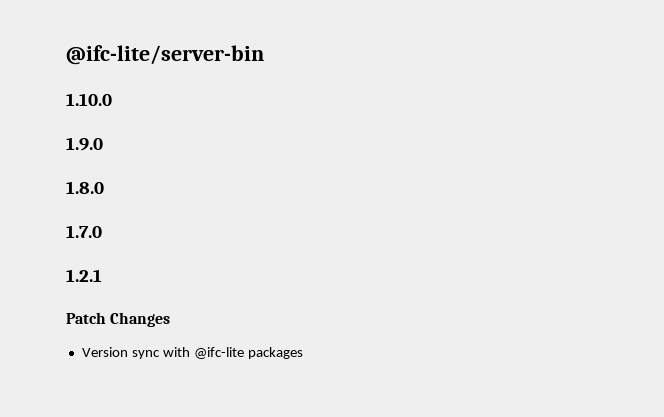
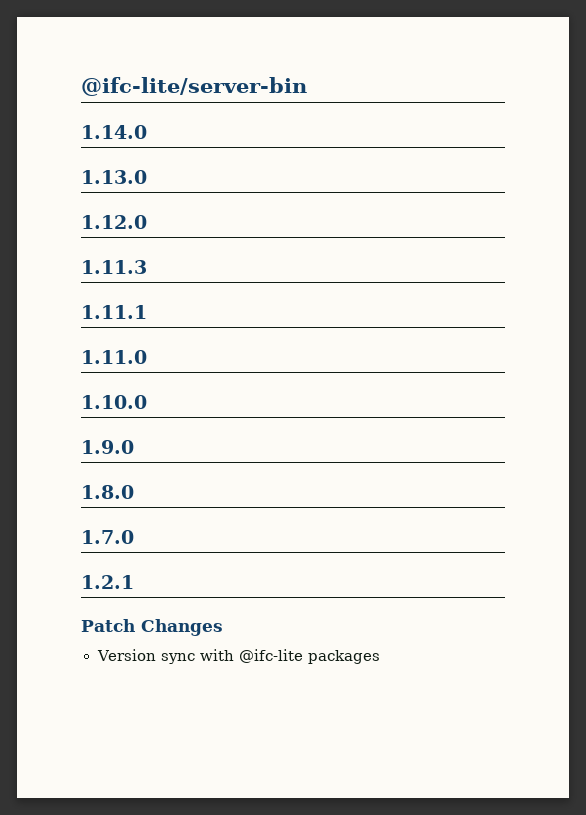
(264, 55) none -> [81,125,147,139] [81,170,147,184] [81,215,147,229] [81,260,147,274] [81,305,147,319] [81,350,147,364] // 1.14.0 // 1.13.0 // 1.12.0 // 1.11.3 // 1.11.1 // 1.11.0

